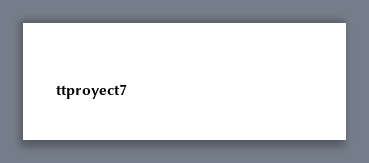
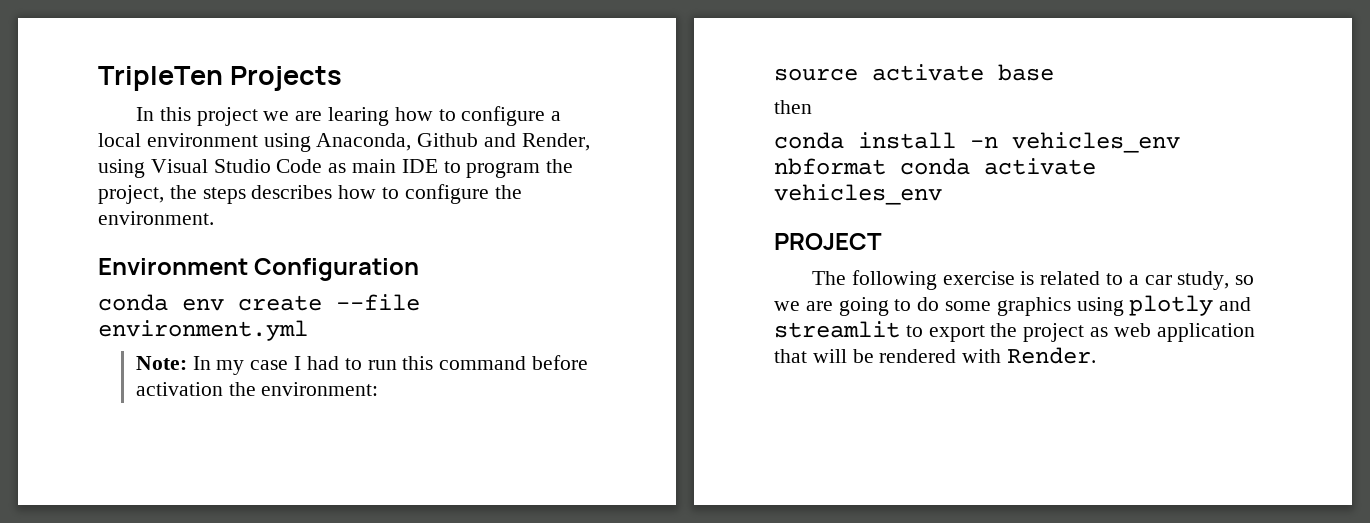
[56,84,127,99] ttproyect7 -> [98,66,343,91] [135,106,562,126] [98,133,590,152] [98,159,574,178] [98,184,522,204] [98,211,214,225] [98,258,420,281] [98,294,420,311] [98,320,308,341] [135,355,588,375] [135,382,379,396] [774,64,1054,81] [774,100,812,114] [774,132,1180,153] [774,158,1096,175] [774,184,942,205] [774,233,882,250] [811,270,1255,290] [774,295,1252,316] [774,321,1255,342] [774,347,1097,364] TripleTen Projects // In this project we are learing how to configure a local environment using Anaconda, Github and Render, using Visual Studio Code as main IDE to program the project, the steps describes how to configure the environment. // Environment Configuration // conda env create --file environment.yml // Note: In my case I had to run this command before activation the environment: // source activate base // then // conda install -n vehicles_env nbformat conda activate vehicles_env // PROJECT // The following exercise is related to a car study, so we are going to do some graphics using plotly and streamlit to export the project as web application that will be rendered with Render.

